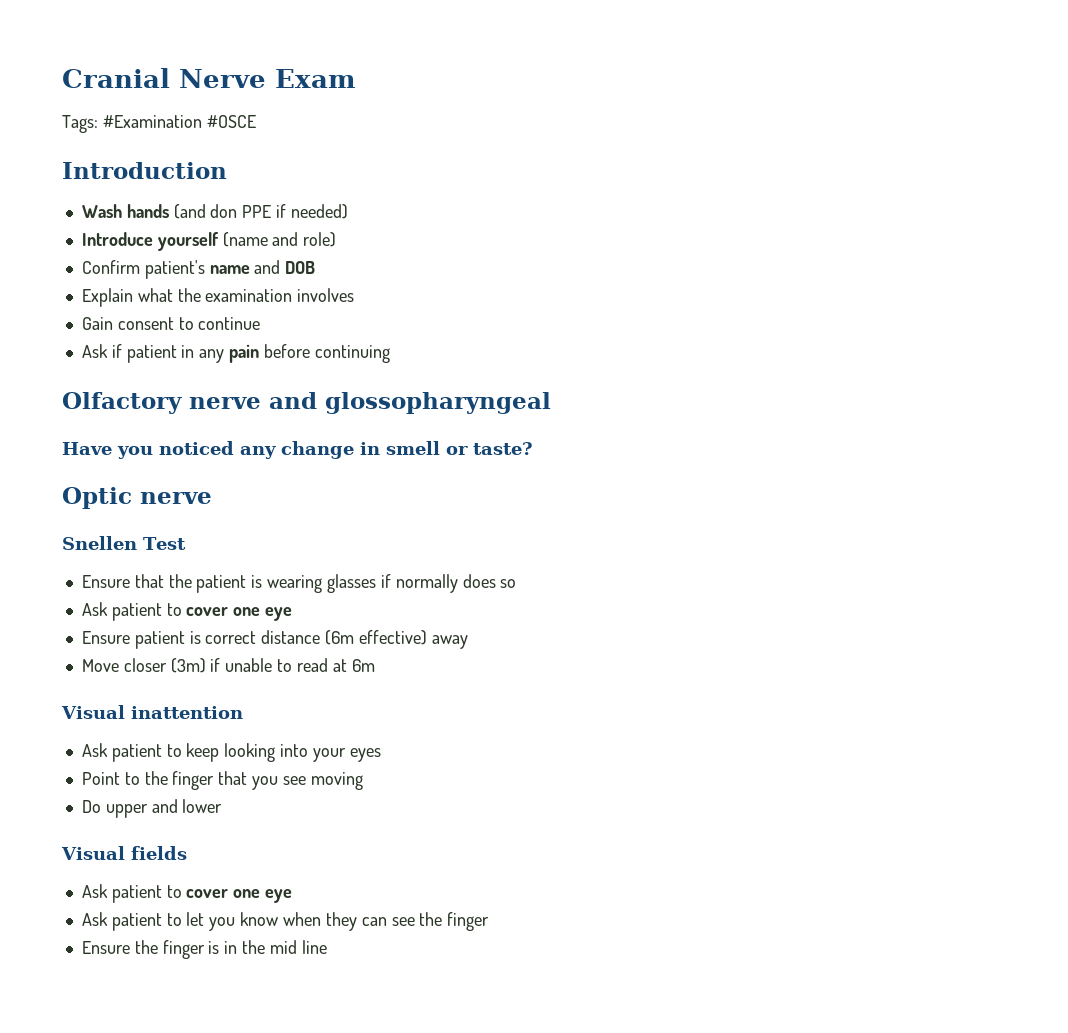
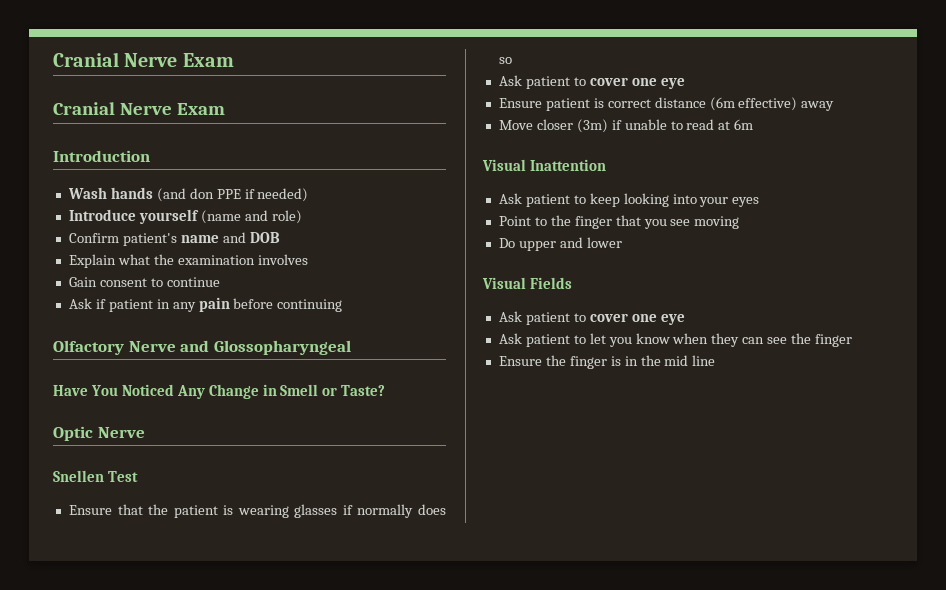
[62,68,356,88] [62,115,256,133] Cranial Nerve Exam // Tags: #Examination #OSCE -> [53,52,234,67] [53,102,225,115] Cranial Nerve Exam // Cranial Nerve Exam
[189,392,551,414] [62,441,533,459] nerve and glossopharyngeal // Have you noticed any change in smell or taste? -> [128,340,351,355] [53,384,386,399] Nerve and Glossopharyngeal // Have You Noticed Any Change in Smell or Taste?
[140,492,212,504] nerve -> [97,427,145,438] Nerve
[131,706,243,719] inattention -> [529,159,606,171] Inattention
[131,846,187,860] fields -> [529,277,572,289] Fields

